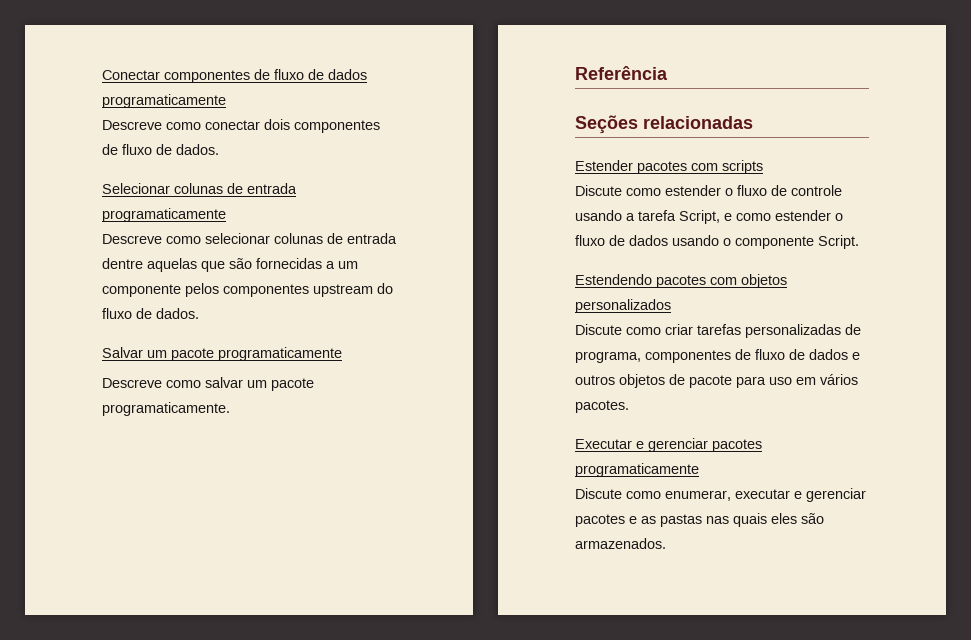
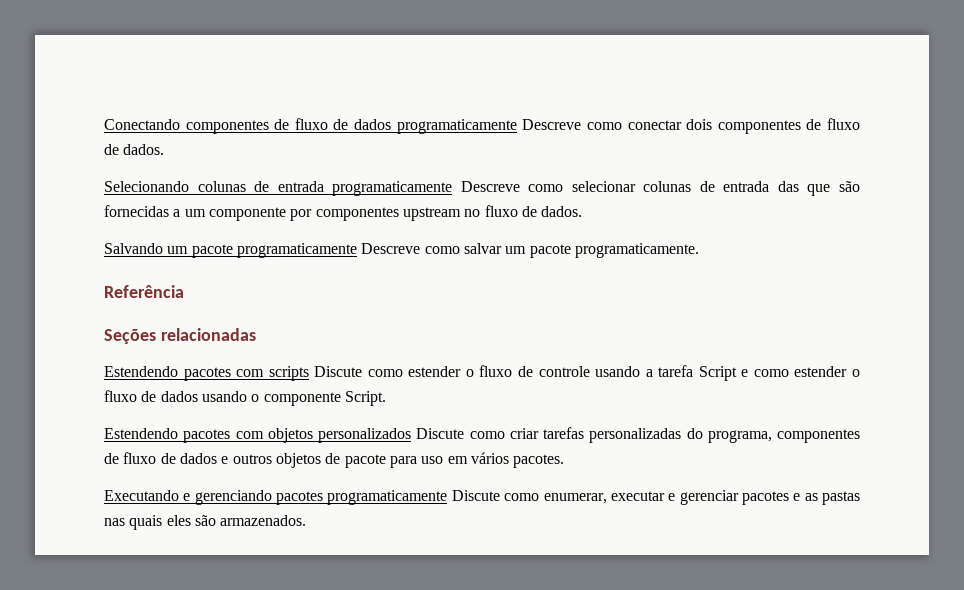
[102,70,160,80] Conectar -> [104,119,180,130] Conectando
(226, 101) // -> (517, 126) none
[102,183,170,194] Selecionar -> [104,181,189,192] Selecionando
(226, 215) // -> (453, 188) none
[102,258,197,272] dentre aquelas -> [777,181,799,192] das
[185,283,219,297] pelos -> [290,209,313,221] por
[377,283,393,294] [102,308,199,319] [102,347,143,358] do fluxo de dados. // Salvar -> [464,205,583,217] [104,243,163,254] no fluxo de dados. // Salvando
(342, 354) // -> (357, 250) none
[575,160,633,171] Estender -> [104,366,178,377] Estendendo
(763, 167) // -> (309, 373) none
[679,210,720,224] Script, -> [698,366,737,381] Script
(671, 306) // -> (411, 435) none
[845,324,861,335] de -> [686,428,703,439] do
[575,438,708,452] Executar e gerenciar -> [104,490,272,505] Executando e gerenciando
(699, 470) // -> (448, 497) none

